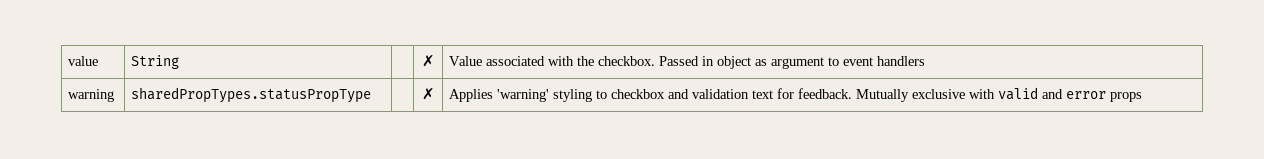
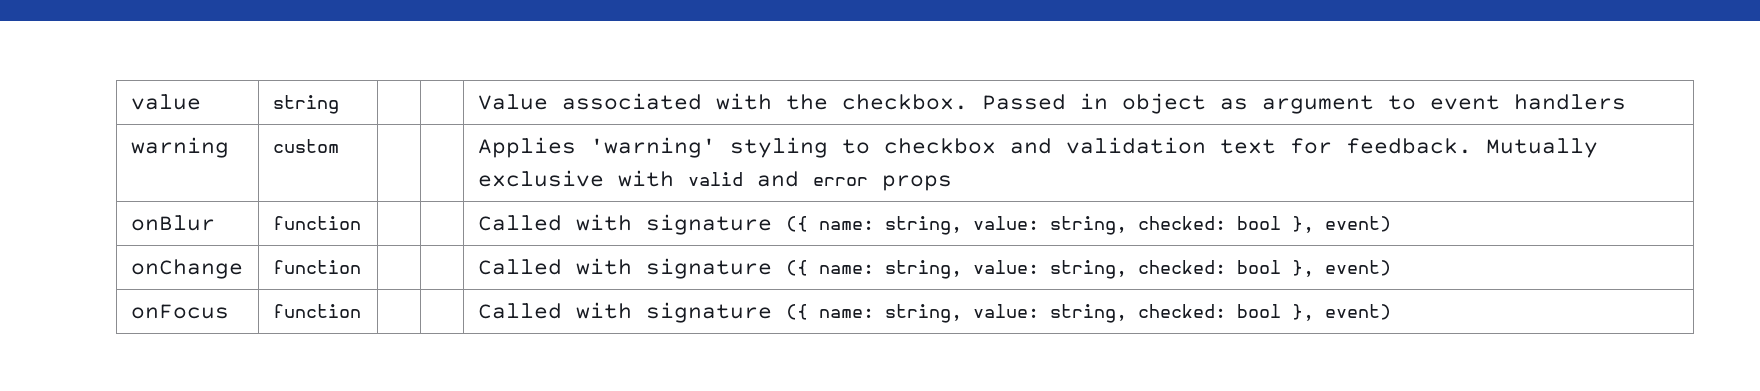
[130,55,179,69] [421,55,435,67] String | | ✗ -> [272,95,339,114] string | |
[130,87,371,103] [421,88,435,100] sharedPropTypes.statusPropType | | ✗ -> [272,139,339,153] custom | |
(1142, 97) none -> [130,215,215,231] [272,216,361,230] [477,214,1391,235] [130,259,243,279] [272,260,361,274] [477,258,1391,279] [130,304,229,319] [272,304,361,318] [477,302,1391,323] // onBlur | function | | | Called with signature ({ name: string, value: string, checked: bool }, event) // onChange | function | | | Called with signature ({ name: string, value: string, checked: bool }, event) // onFocus | function | | | Called with signature ({ name: string, value: string, checked: bool }, event)

